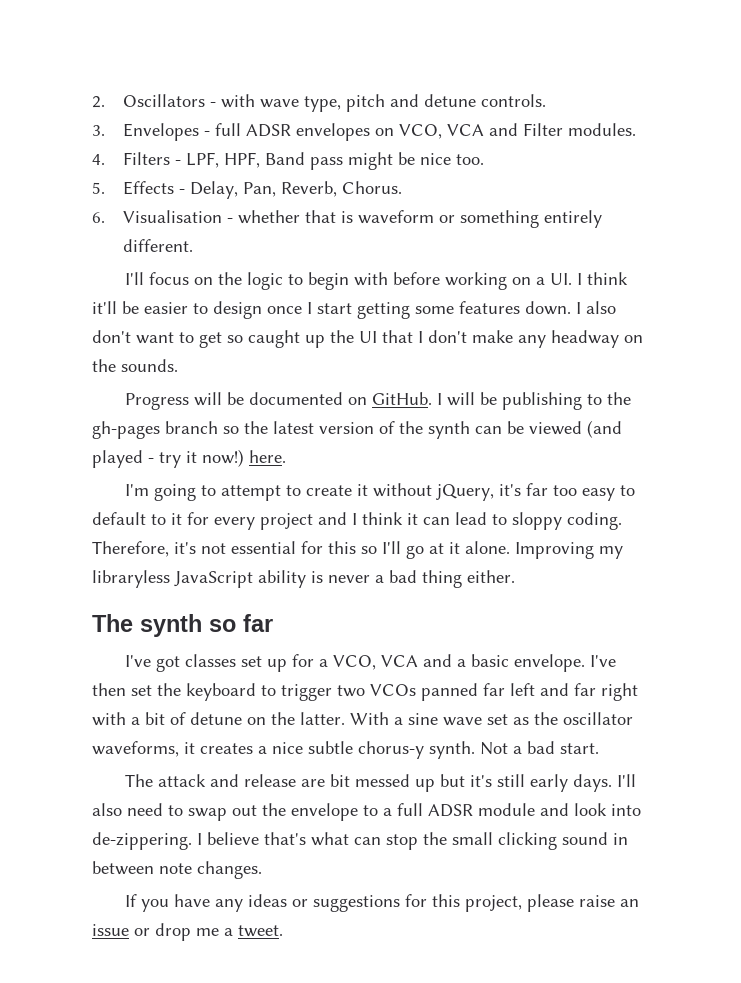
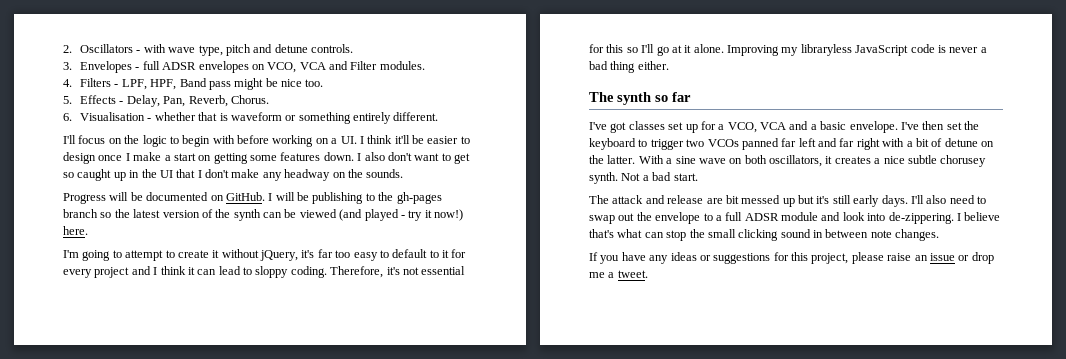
[317,303,352,314] start -> [133,152,212,161] make a start on
(325, 341) none -> [129,170,140,178] in
[258,570,306,588] ability -> [910,44,935,53] code
[487,712,633,725] [92,741,179,757] set as the oscillator waveforms, -> [729,155,822,167] on both oscillators,
[358,741,424,759] chorus-y -> [940,155,987,167] chorusey

